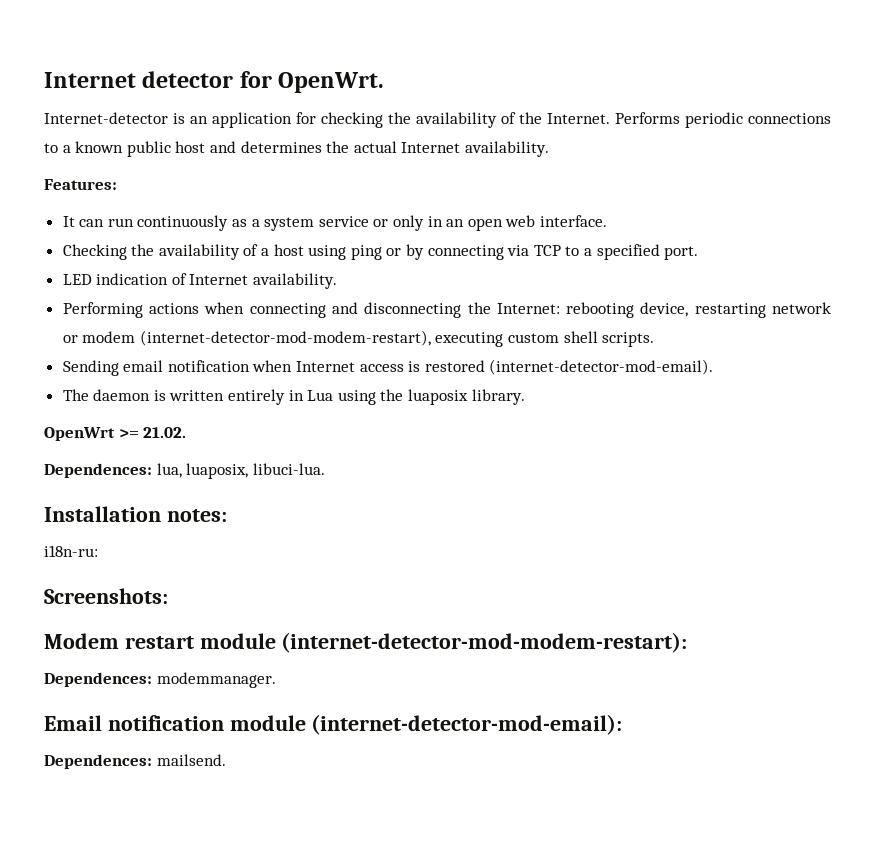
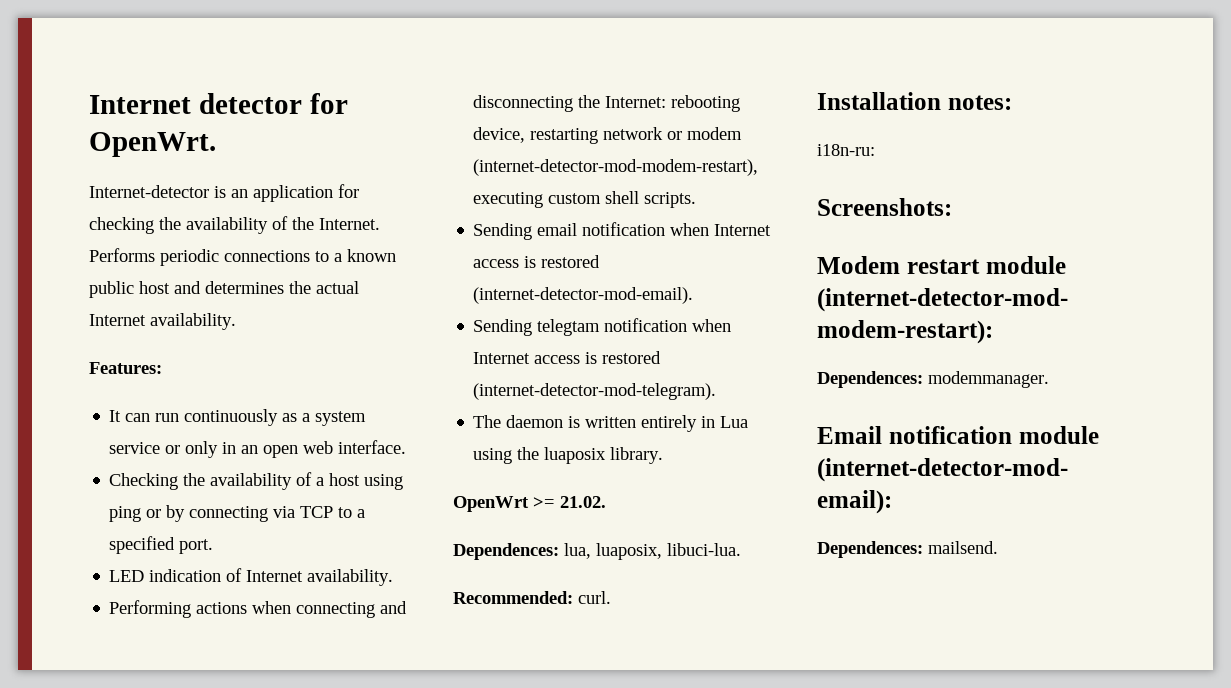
(714, 367) none -> [473,318,732,336] [473,351,662,364] [473,383,717,400] // Sending telegtam notification when Internet access is restored (internet-detector-mod-telegram).
(325, 469) none -> [453,591,611,604] // Recommended: curl.

